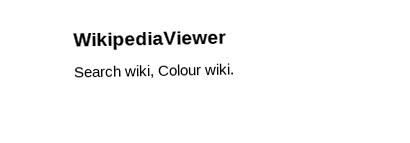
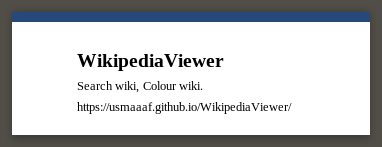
(236, 69) none -> [77,102,292,114] // https://usmaaaf.github.io/WikipediaViewer/

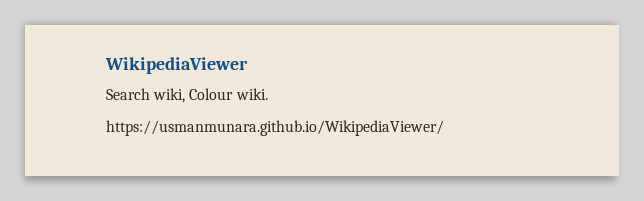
[77,102,292,114] https://usmaaaf.github.io/WikipediaViewer/ -> [106,120,444,136] https://usmanmunara.github.io/WikipediaViewer/

